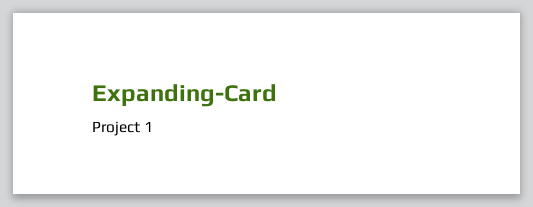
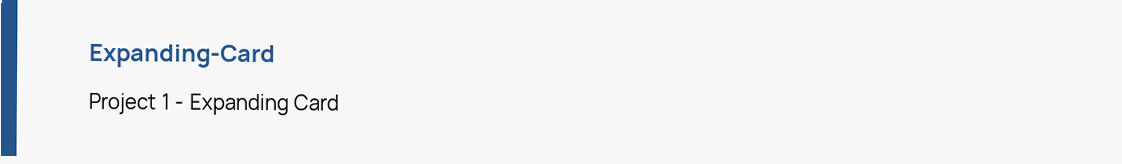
(154, 126) none -> [174,93,340,116] - Expanding Card

